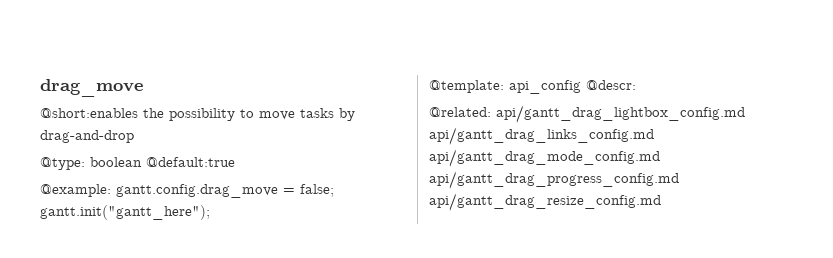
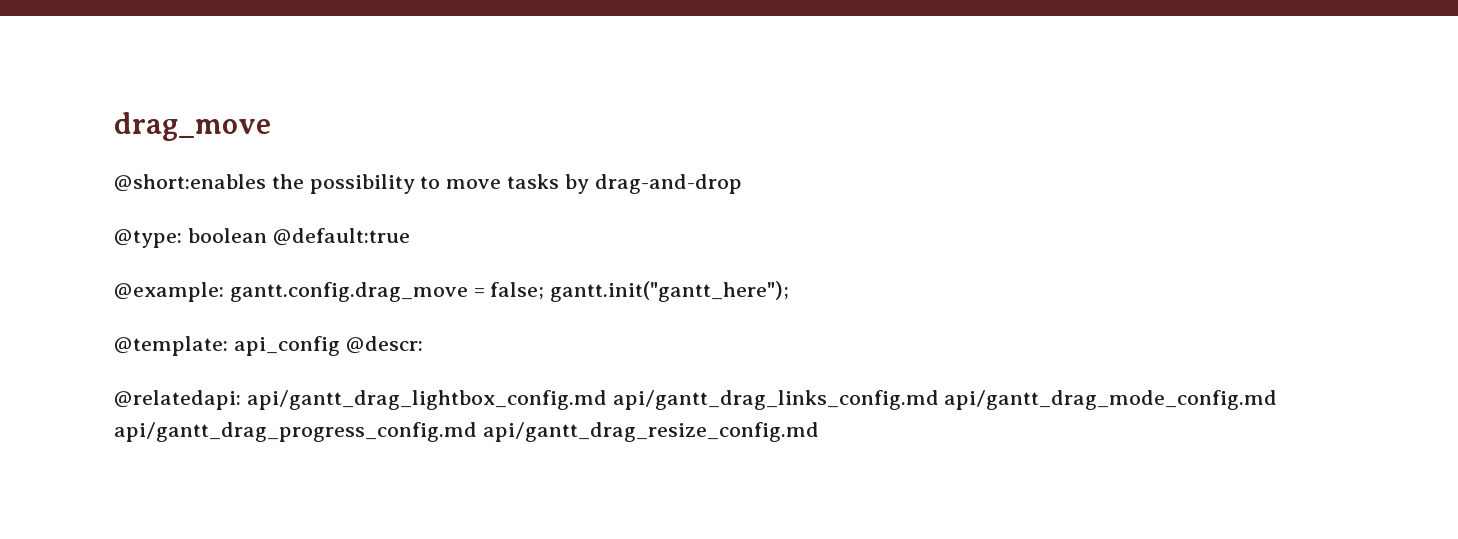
[429,107,491,117] @related: -> [114,390,241,410] @relatedapi:

